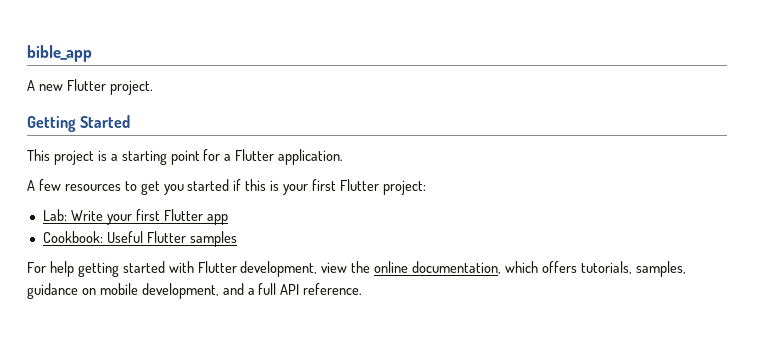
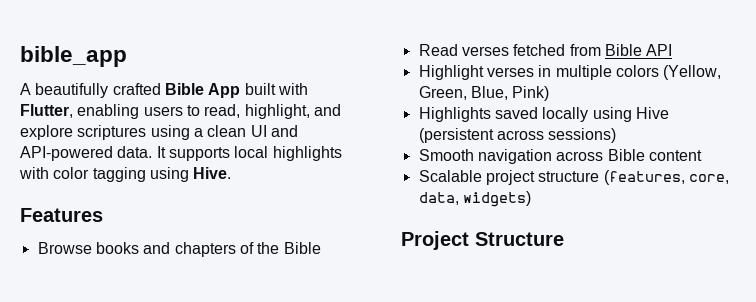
[38,79,153,95] [27,115,131,132] [27,149,344,165] [27,179,426,195] [42,209,228,225] [42,231,237,247] [27,261,686,277] [27,283,363,299] new Flutter project. // Getting Started // This project is a starting point for a Flutter application. // A few resources to get you started if this is your first Flutter project: // Lab: Write your first Flutter app // Cookbook: Useful Flutter samples // For help getting started with Flutter development, view the online documentation, which offers tutorials, samples, guidance on mobile development, and a full API reference. -> [35,83,308,98] [20,104,341,119] [20,125,298,140] [20,146,342,161] [19,167,232,182] [20,208,103,222] [37,242,321,257] [418,44,673,56] [418,65,722,80] [418,86,550,101] [418,107,669,122] [418,128,617,143] [418,149,702,164] [418,170,729,185] [418,191,531,207] [401,231,564,250] beautifully crafted Bible App built with Flutter, enabling users to read, highlight, and explore scriptures using a clean UI and API-powered data. It supports local highlights with color tagging using Hive. // Features // Browse books and chapters of the Bible // Read verses fetched from Bible API // Highlight verses in multiple colors (Yellow, Green, Blue, Pink) // Highlights saved locally using Hive (persistent across sessions) // Smooth navigation across Bible content // Scalable project structure (features, core, data, widgets) // Project Structure

